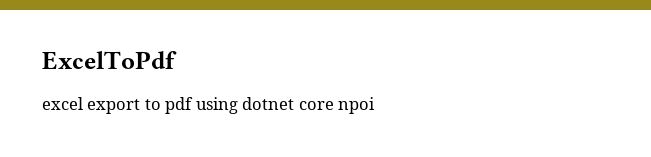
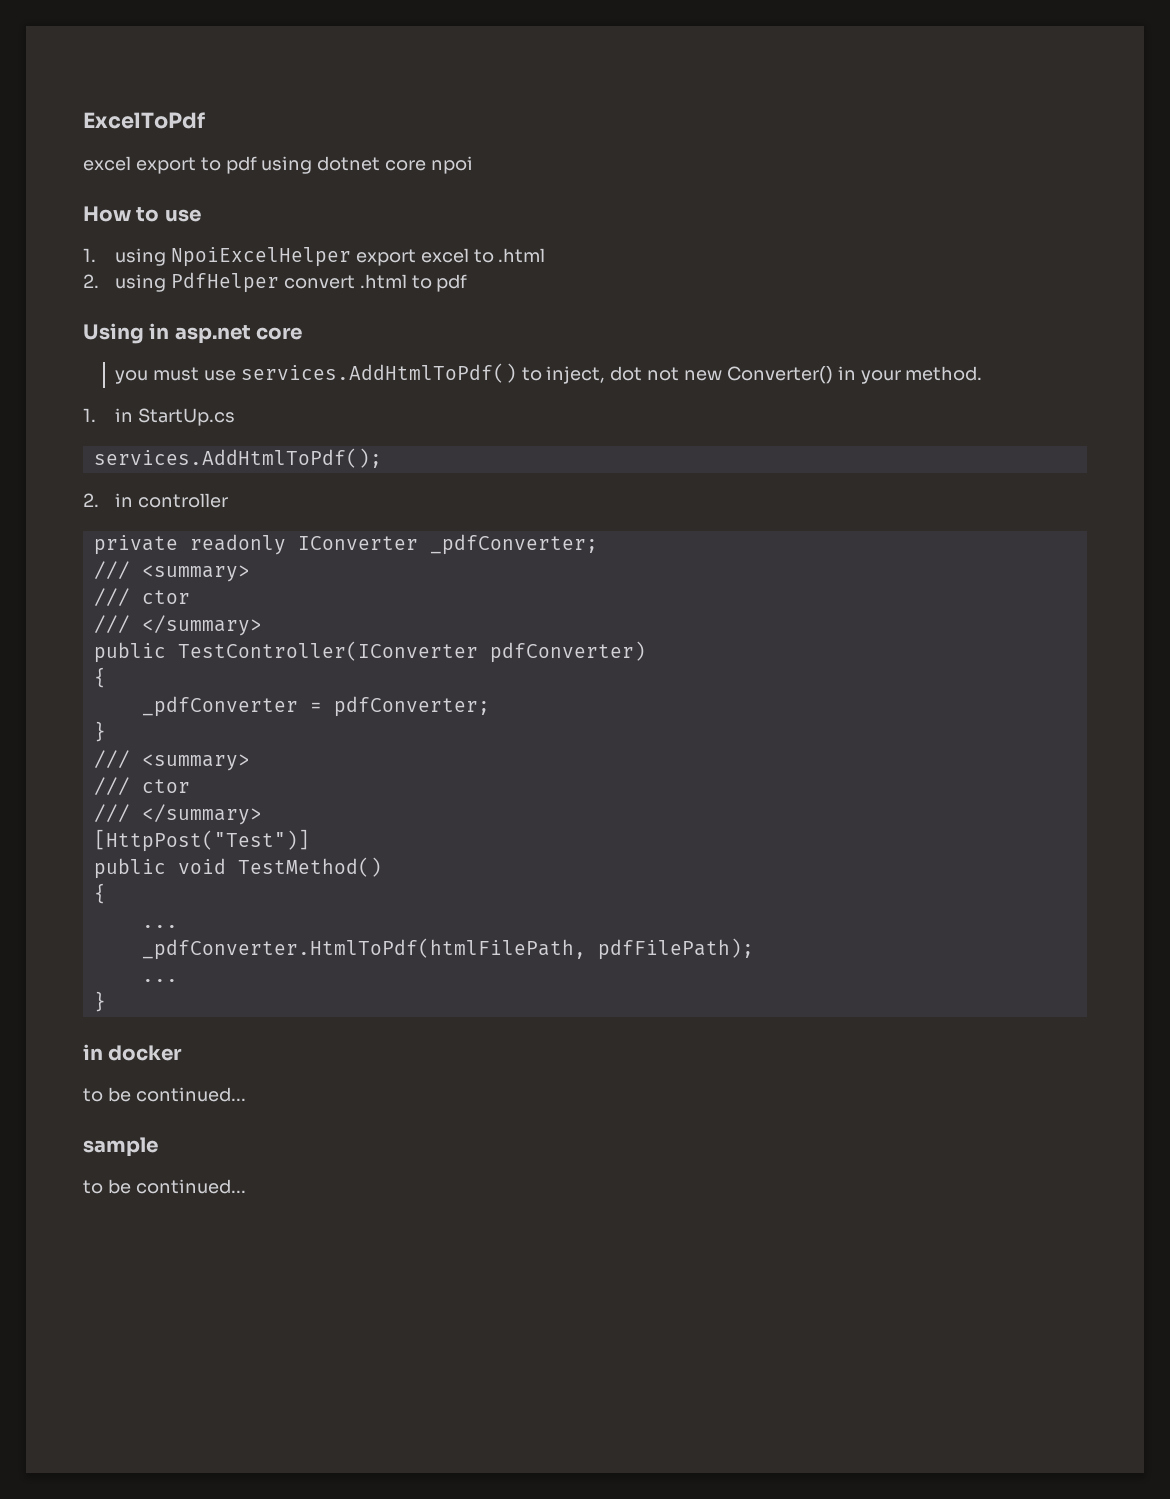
(376, 105) none -> [83,206,201,222] [83,247,546,267] [83,272,468,293] [83,323,303,344] [115,363,983,384] [83,408,235,426] [93,448,382,468] [83,493,228,508] [93,534,598,555] [93,561,250,582] [93,588,190,606] [93,615,262,636] [93,641,646,663] [93,667,106,688] [141,696,490,717] [93,721,106,742] [93,750,250,771] [93,777,190,795] [93,804,262,825] [93,829,310,852] [93,857,382,879] [93,883,106,904] [141,925,178,928] [141,938,754,960] [141,979,178,982] [93,991,106,1012] [83,1044,183,1061] [83,1087,246,1102] [83,1137,158,1157] [83,1179,246,1194] // How to use // 1. using NpoiExcelHelper export excel to .html // 2. using PdfHelper convert .html to pdf // Using in asp.net core // you must use services.AddHtmlToPdf() to inject, dot not new Converter() in your method. // 1. in StartUp.cs // services.AddHtmlToPdf(); // 2. in controller // private readonly IConverter _pdfConverter; // /// <summary> // /// ctor // /// </summary> // public TestController(IConverter pdfConverter) // { // _pdfConverter = pdfConverter; // } // /// <summary> // /// ctor // /// </summary> // [HttpPost("Test")] // public void TestMethod() // { // ... // _pdfConverter.HtmlToPdf(htmlFilePath, pdfFilePath); // ... // } // in docker // to be continued... // sample // to be continued...

